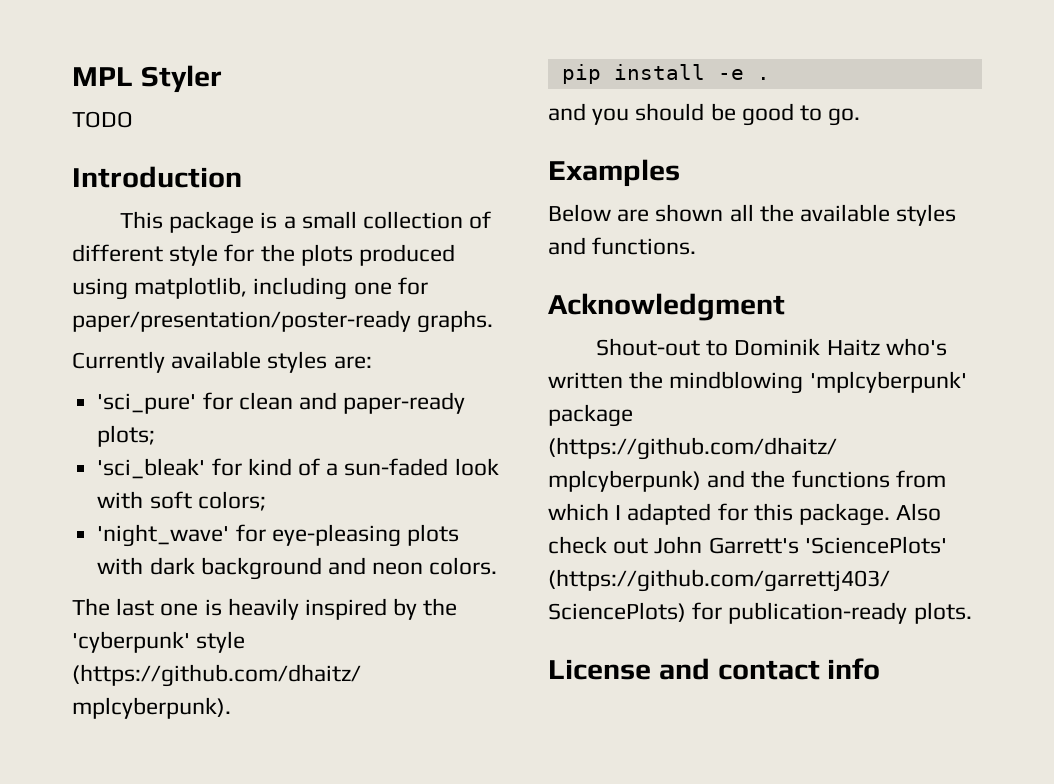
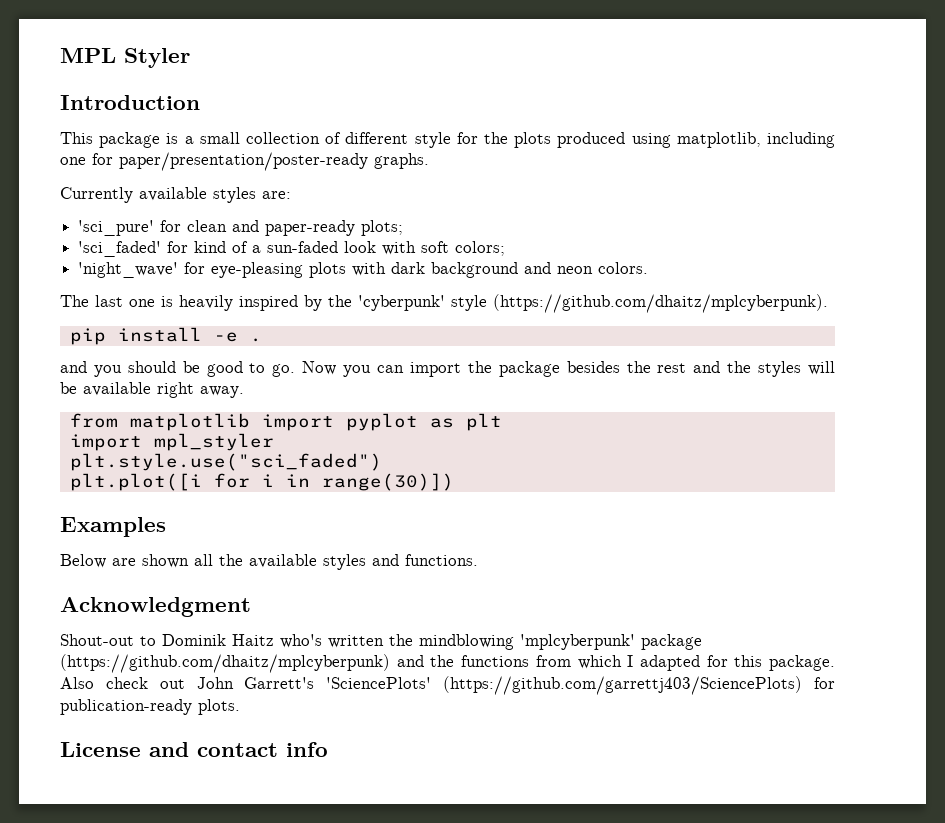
[72,111,133,128] // TODO -> (190, 58) none
[97,458,206,479] 'sci_bleak' -> [78,241,162,257] 'sci_faded'
(861, 117) none -> [302,361,836,377] [60,382,244,398] [69,413,502,431] [69,433,274,451] [69,453,382,471] [69,473,454,491] Now you can import the package besides the rest and the styles will be available right away. // from matplotlib import pyplot as plt // import mpl_styler // plt.style.use("sci_faded") // plt.plot([i for i in range(30)])

